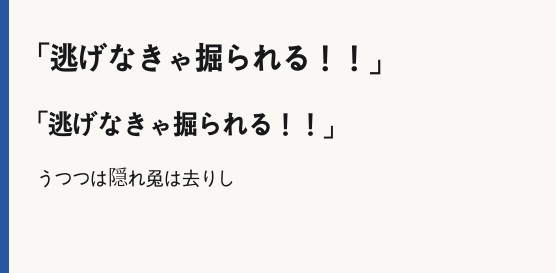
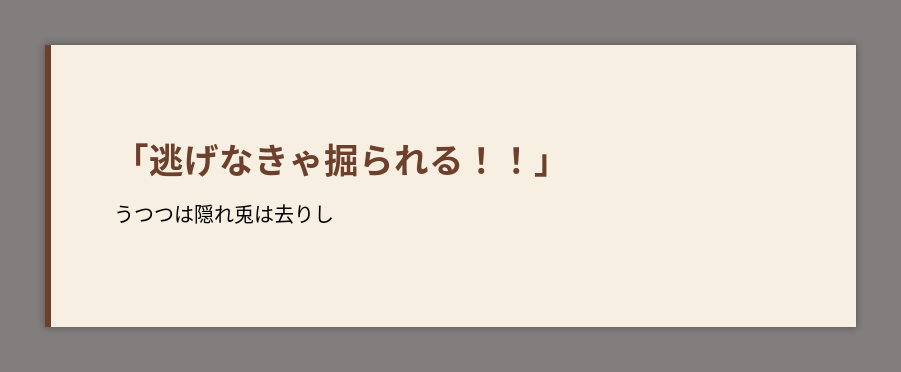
[36,42,383,75] [36,110,335,139] 「逃げなきゃ掘られる！！」 // 「逃げなきゃ掘られる！！」 -> [114,143,569,177] 「逃げなきゃ掘られる！！」

